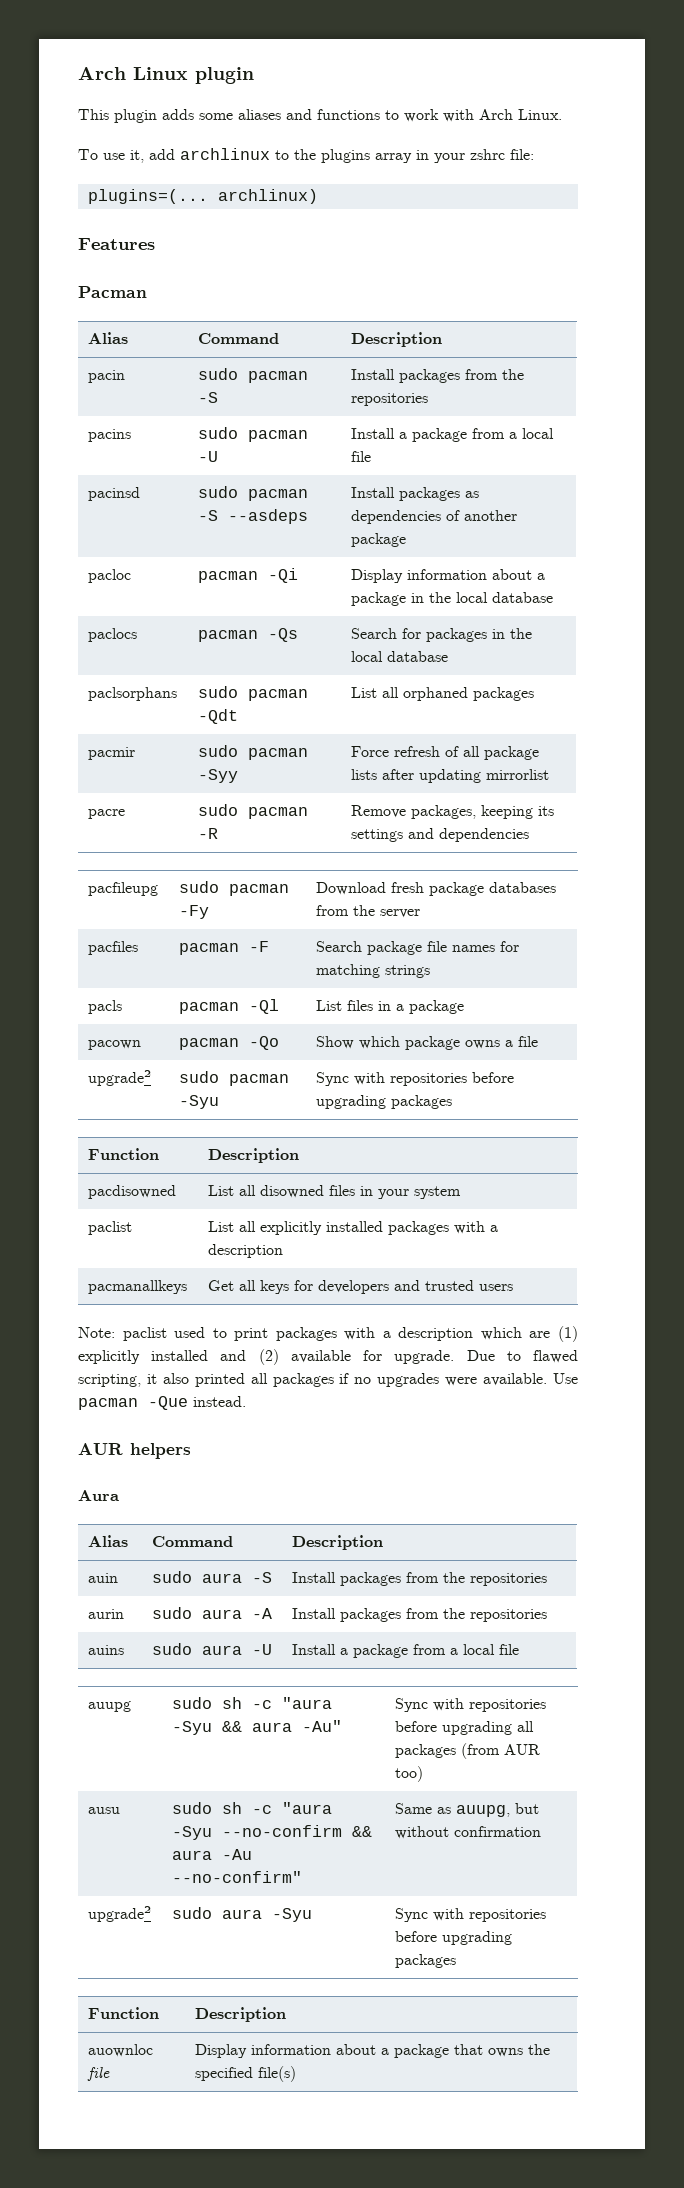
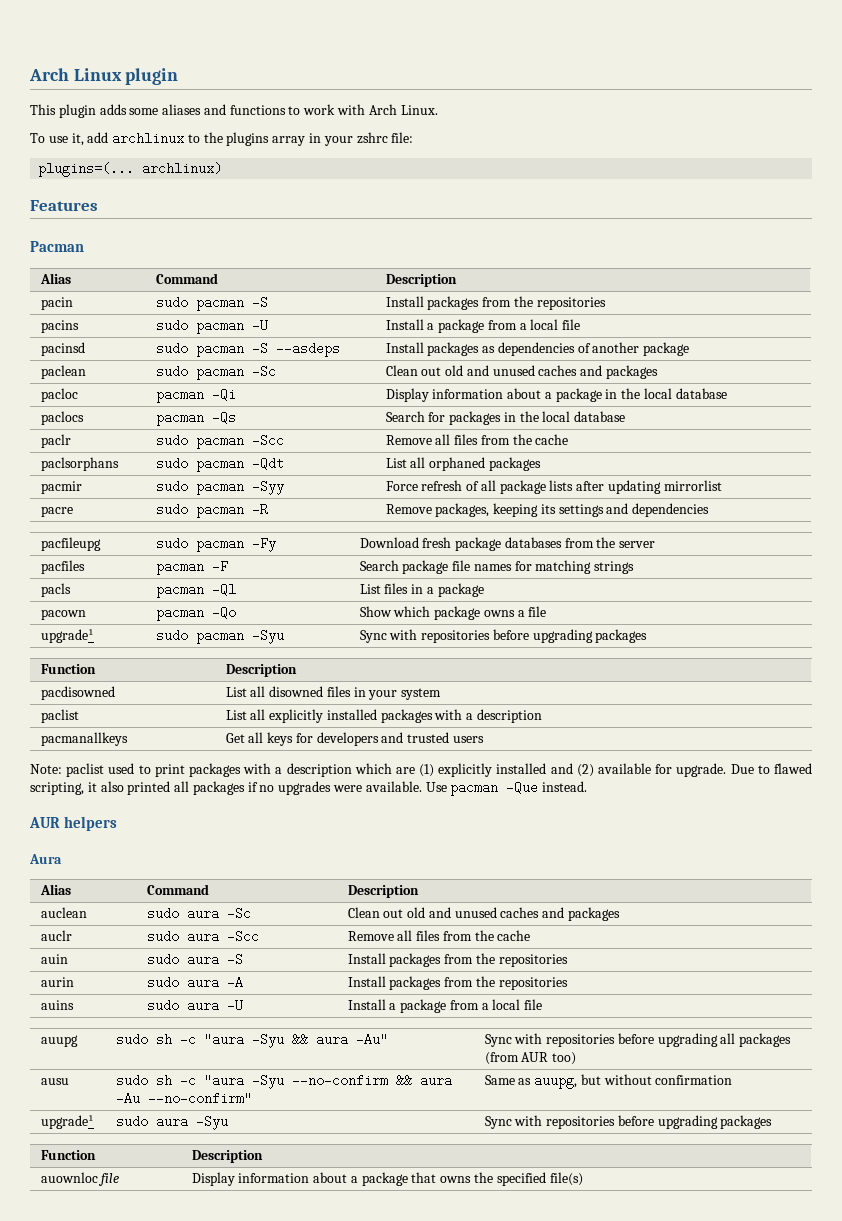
(407, 540) none -> [40,365,86,379] [155,365,276,380] [385,365,658,379] // paclean | sudo pacman -Sc | Clean out old and unused caches and packages
(449, 656) none -> [40,434,71,448] [155,434,284,449] [385,434,569,445] // paclr | sudo pacman -Scc | Remove all files from the cache
[88,1070,152,1086] upgrade² -> [40,629,94,643] upgrade¹
(384, 1542) none -> [40,907,87,918] [146,907,251,920] [347,907,620,921] [40,930,72,941] [146,930,259,943] [347,930,531,941] // auclean | sudo aura -Sc | Clean out old and unused caches and packages // auclr | sudo aura -Scc | Remove all files from the cache
[88,1906,152,1922] upgrade² -> [40,1115,94,1129] upgrade¹

